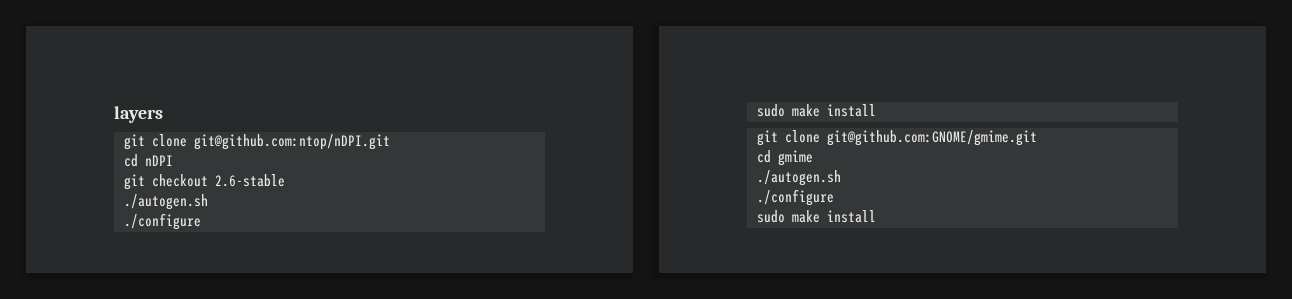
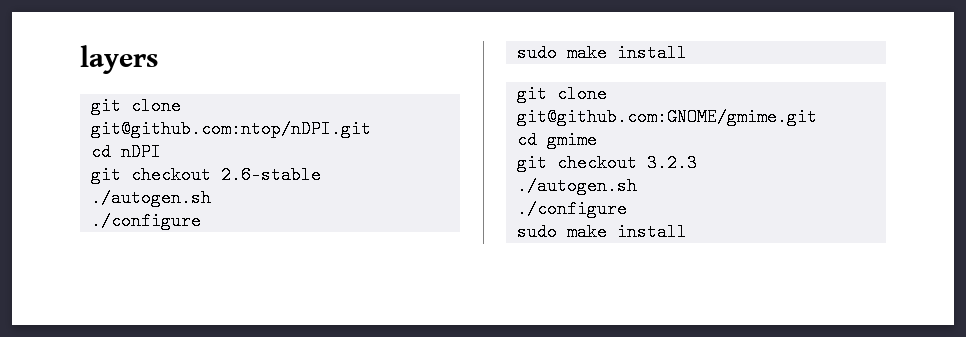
(813, 158) none -> [517,154,698,172] // git checkout 3.2.3

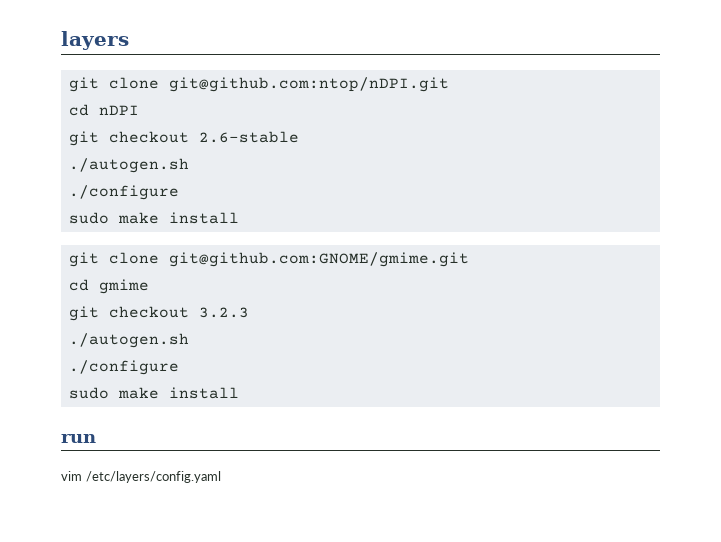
(688, 232) none -> [61,434,96,443] [61,471,221,483] // run // vim /etc/layers/config.yaml

